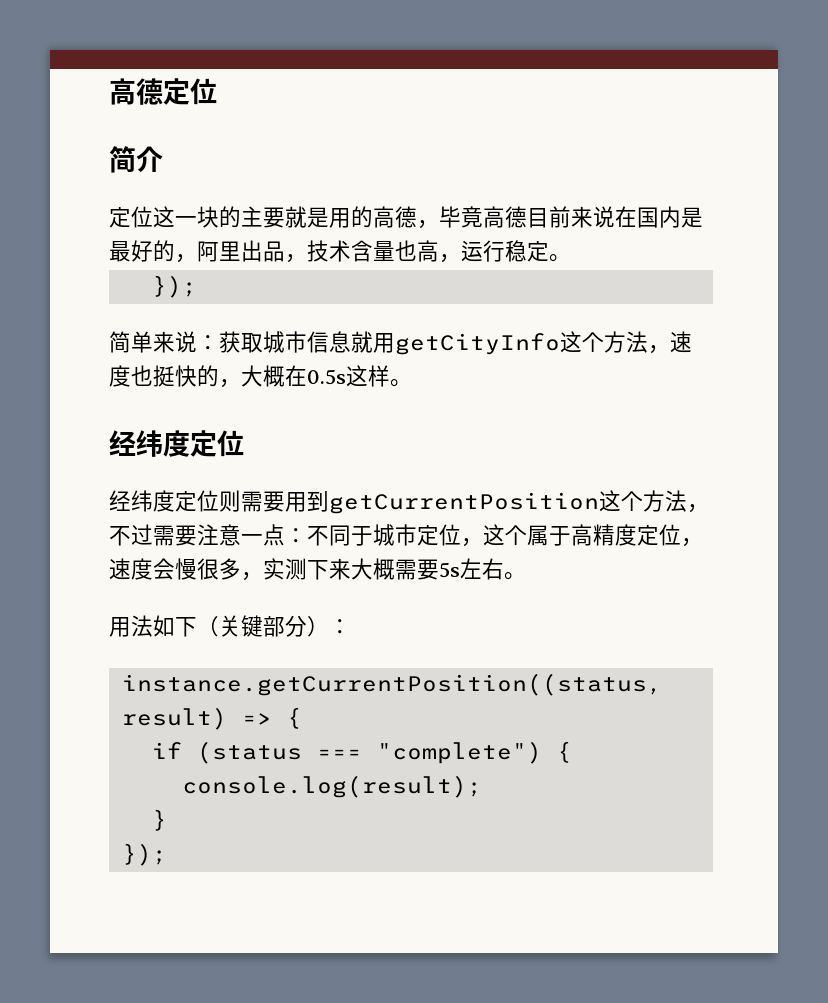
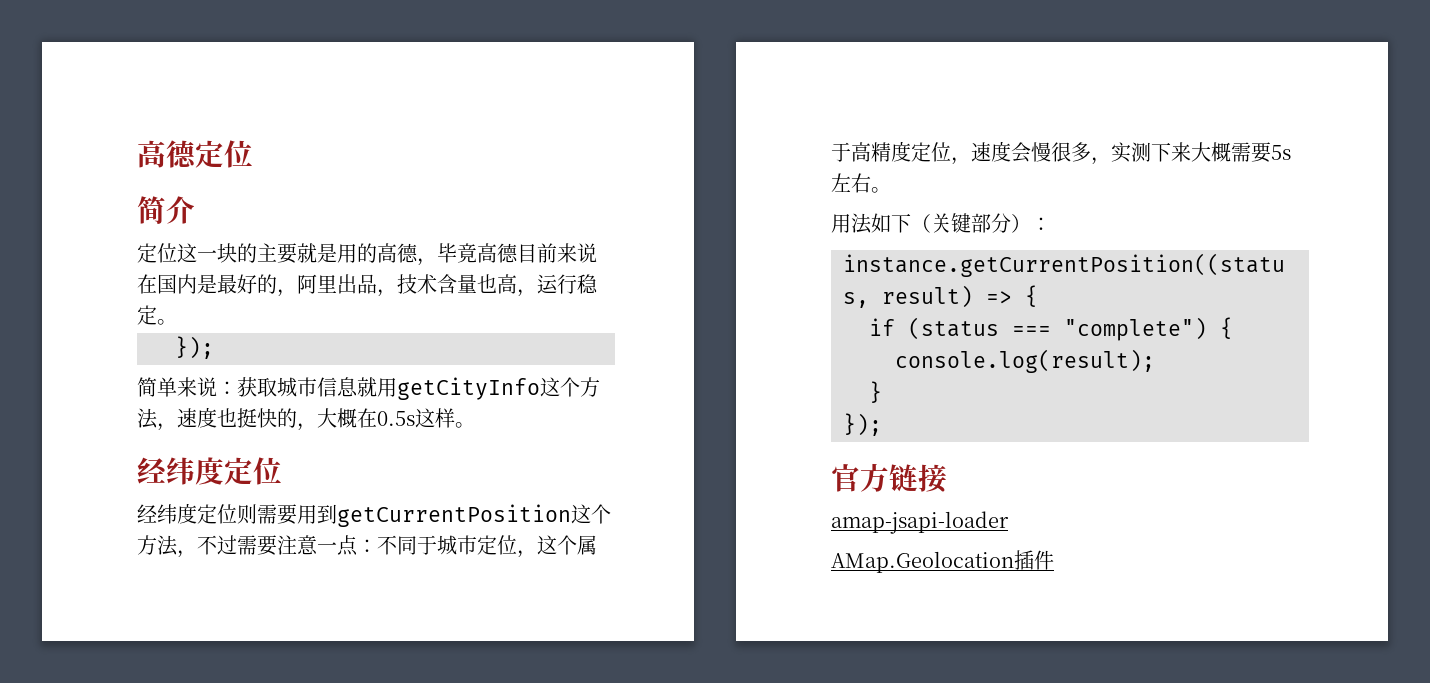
(167, 854) none -> [831,463,947,493] [831,511,1009,534] [831,550,1054,573] // 官方链接 // amap-jsapi-loader // AMap.Geolocation插件

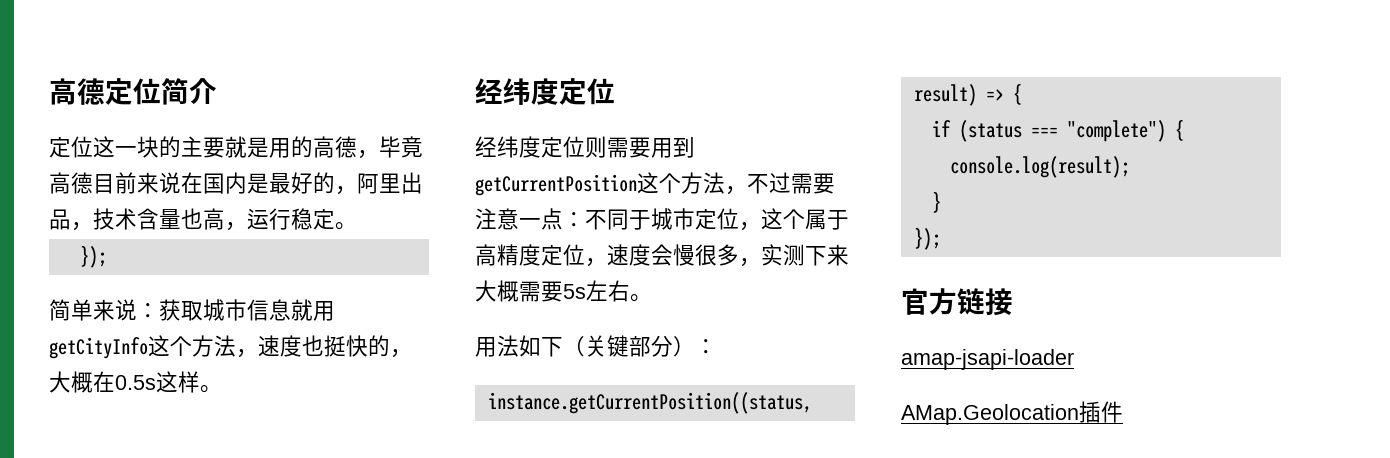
(253, 154) // -> (161, 91) none

